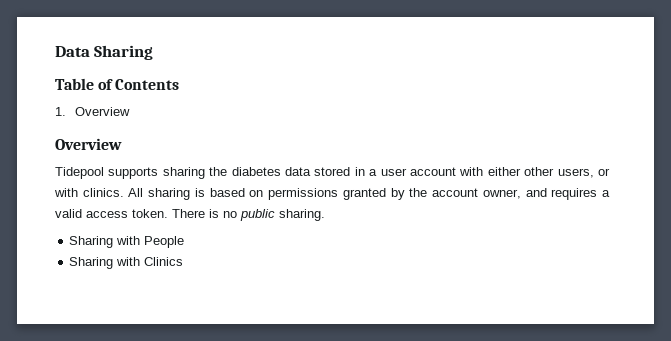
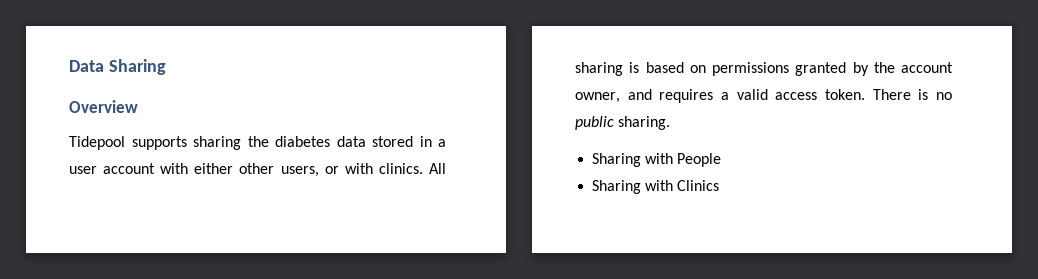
[55,78,180,90] [55,107,131,116] // Table of Contents // 1. Overview -> (166, 67) none

